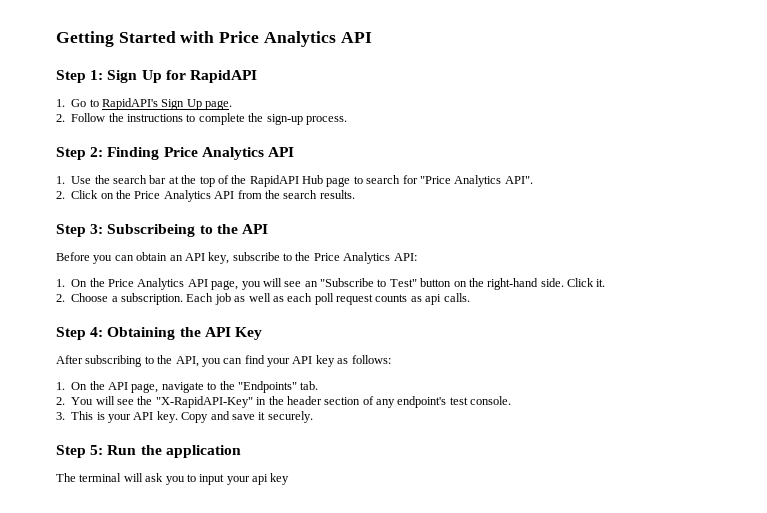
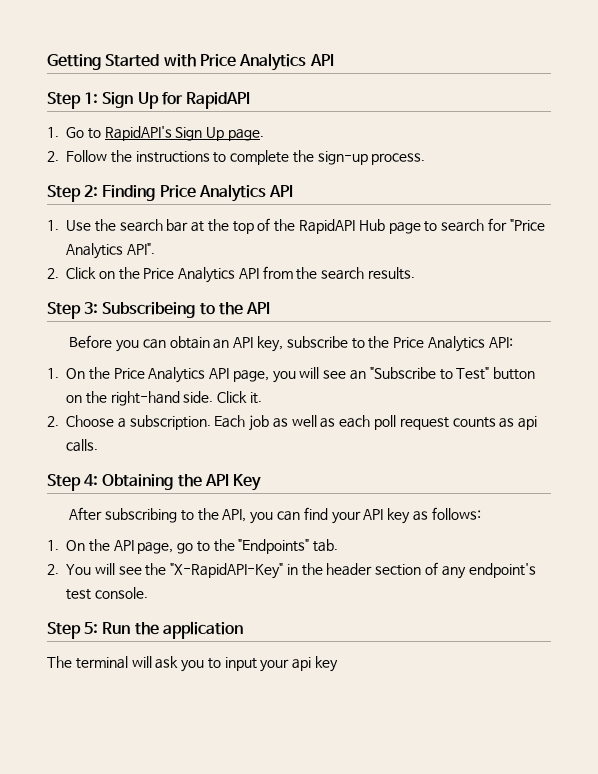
[161,382,204,393] navigate -> [177,543,194,554] go
[56,411,313,423] // 3. This is your API key. Copy and save it securely. -> (148, 593) none

